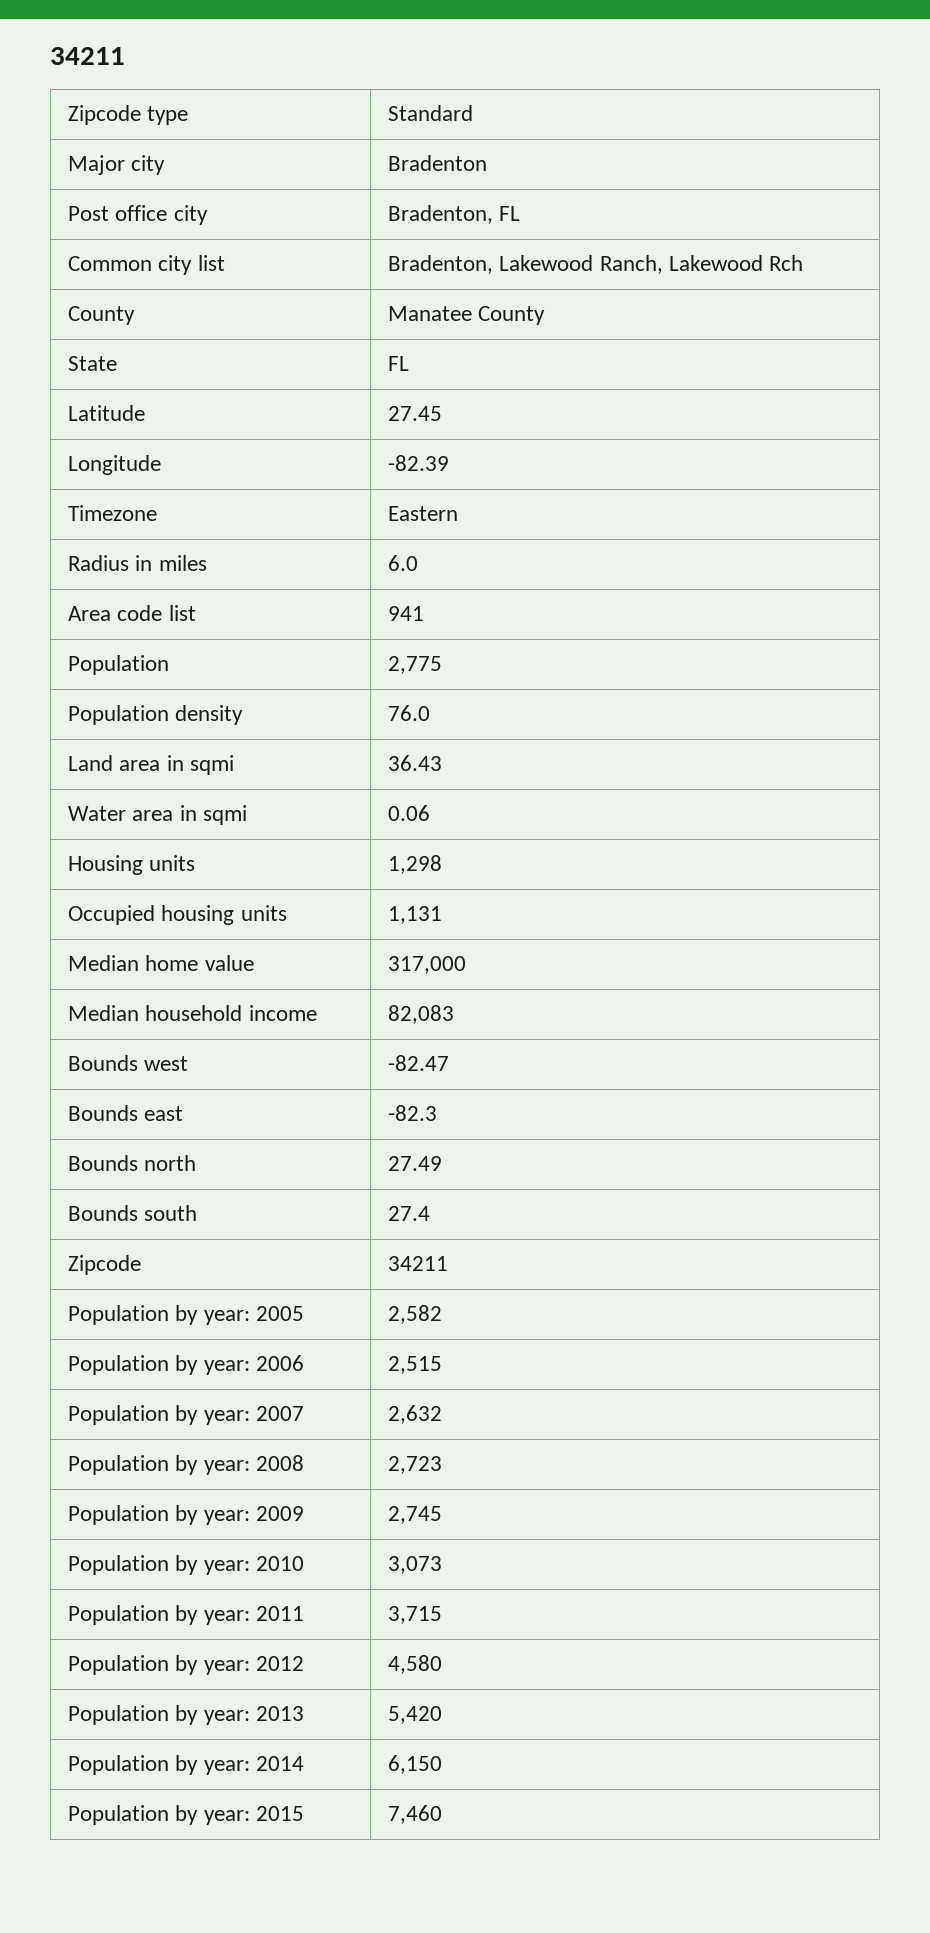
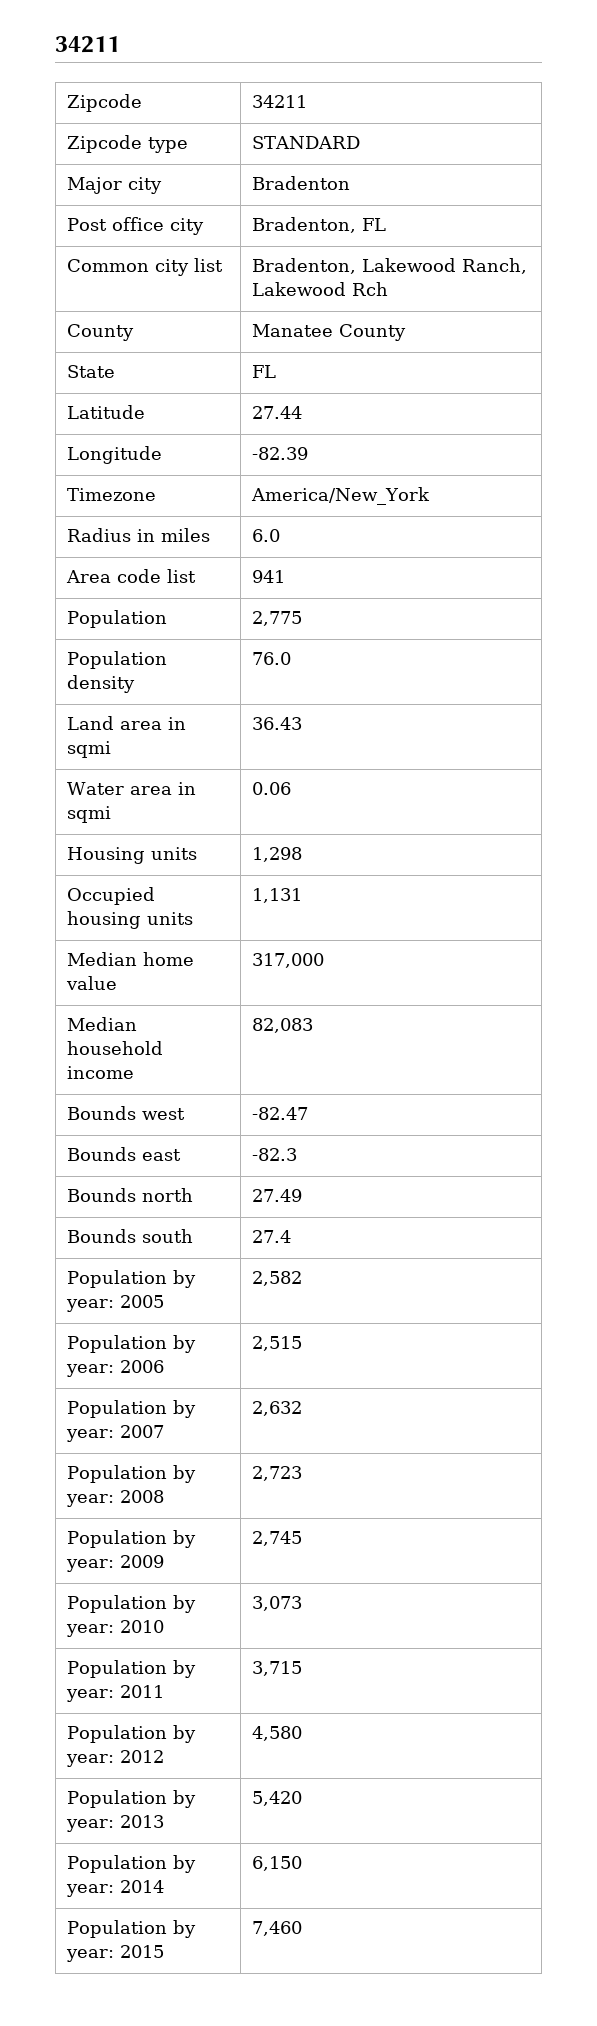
[50,47,125,65] 34211 -> [55,36,120,53] [67,94,143,112] [252,95,308,108] 34211 // Zipcode | 34211
[388,105,474,121] Standard -> [252,136,361,149] STANDARD
[388,406,443,421] 27.45 -> [252,406,303,419] 27.44
[388,506,459,521] Eastern -> [251,487,431,505] America/New_York
[68,1255,142,1275] [388,1256,449,1271] // Zipcode | 34211 -> (292, 1236) none

